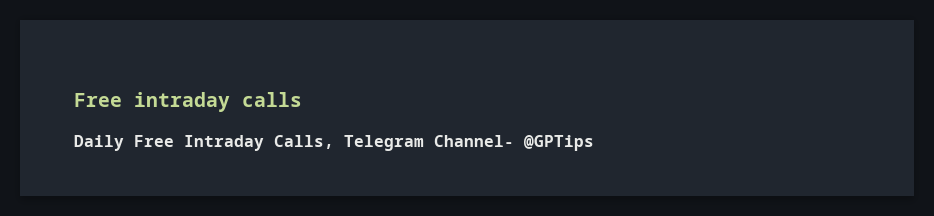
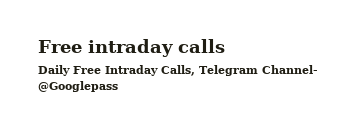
[524,135,594,151] @GPTips -> [38,81,118,92] @Googlepass

